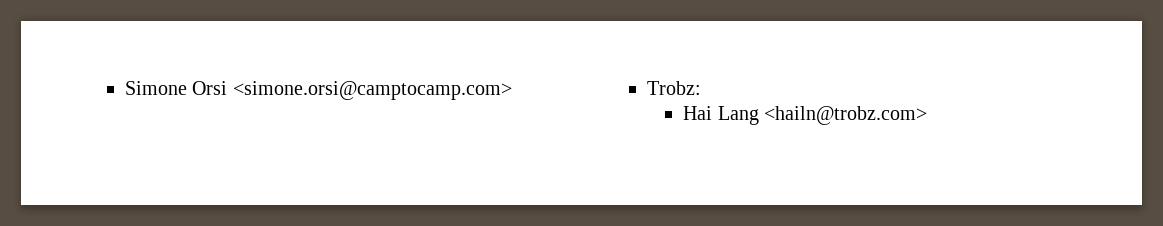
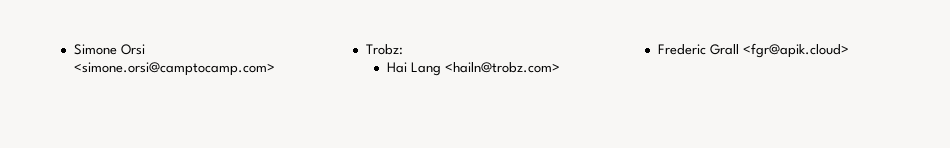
(927, 115) none -> [657,43,849,58] // Frederic Grall <fgr@apik.cloud>

